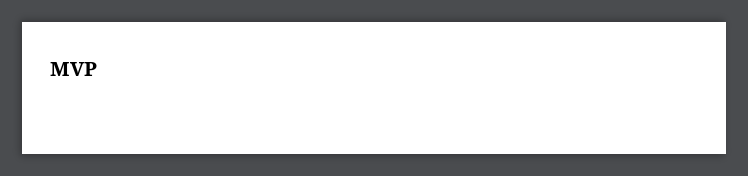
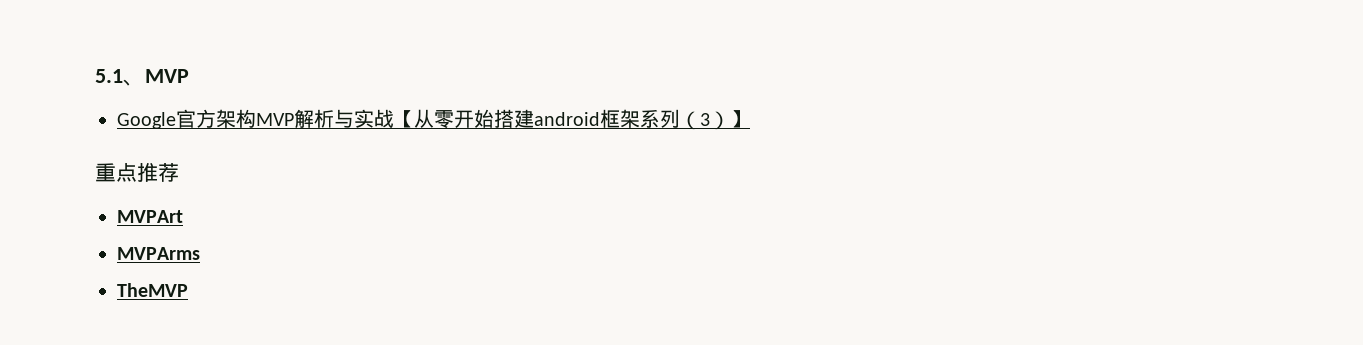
[50,62,97,76] MVP -> [95,69,189,86] [117,109,750,130] [95,162,179,182] [117,210,183,223] [117,247,200,260] [117,283,188,297] 5.1、MVP // Google官方架构MVP解析与实战【从零开始搭建android框架系列（3）】 // 重点推荐 // MVPArt // MVPArms // TheMVP

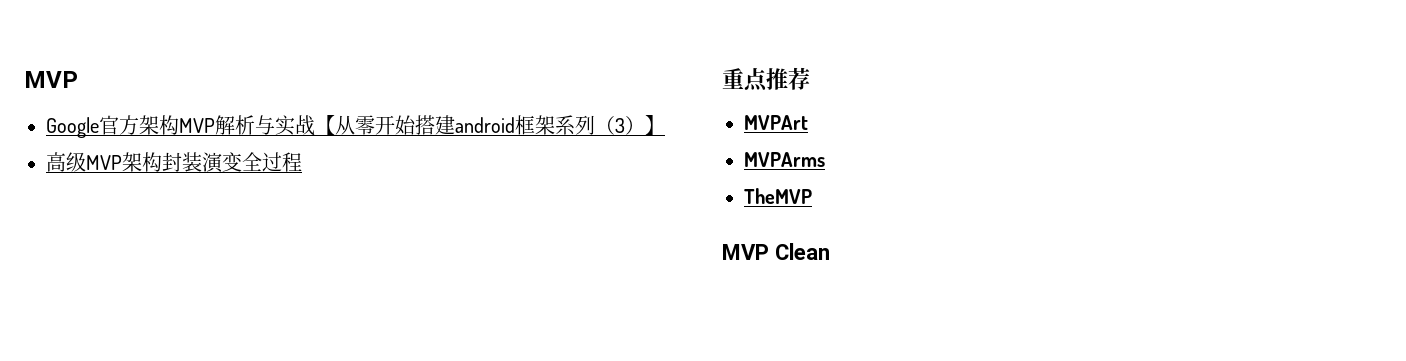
[95,69,145,86] 5.1、 -> (24, 79) none
(750, 119) none -> [46,152,302,173] // 高级MVP架构封装演变全过程
(188, 290) none -> [722,243,830,260] // MVP Clean

